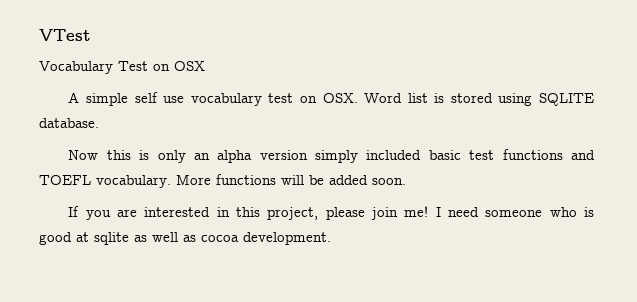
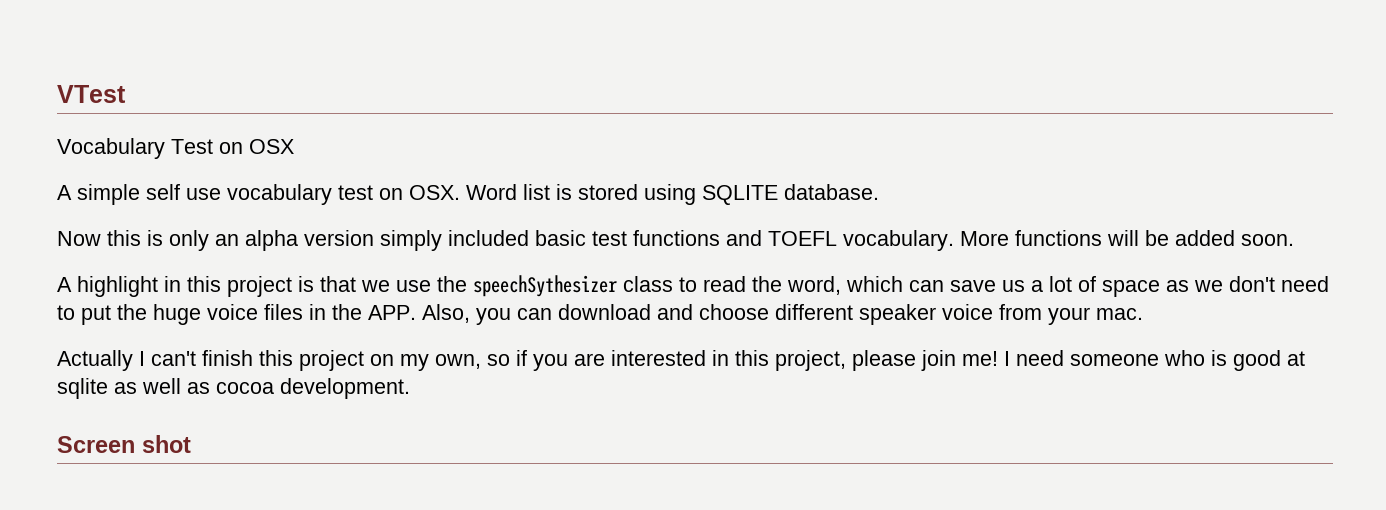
[68,206,80,217] If -> [57,275,1329,297] [57,304,1143,325] [57,350,527,371] A highlight in this project is that we use the speechSythesizer class to read the word, which can save us a lot of space as we don't need to put the huge voice files in the APP. Also, you can download and choose different speaker voice from your mac. // Actually I can't finish this project on my own, so if
(331, 238) none -> [57,435,191,453] // Screen shot

